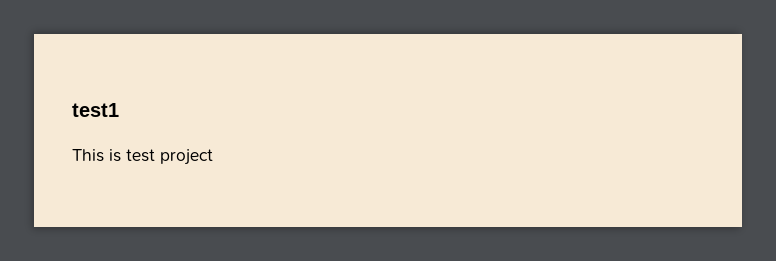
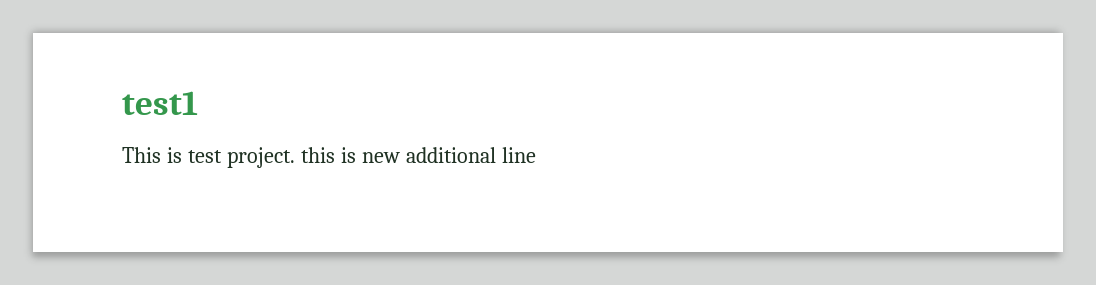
[160,149,213,165] project -> [226,147,536,168] project. this is new additional line

